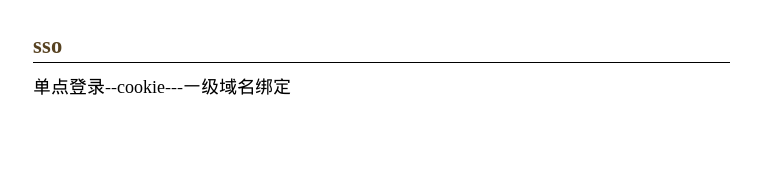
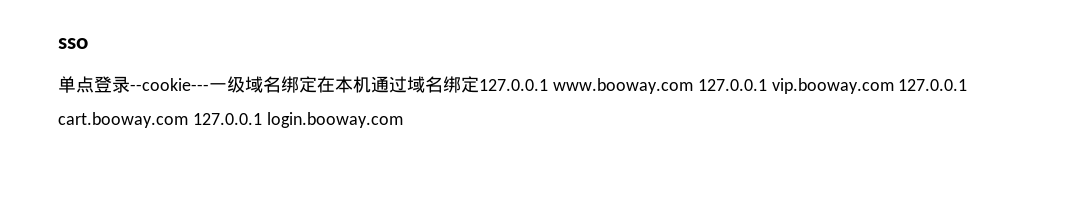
(291, 86) none -> [317,76,968,94] [58,112,403,128] 在本机通过域名绑定127.0.0.1 www.booway.com 127.0.0.1 vip.booway.com 127.0.0.1 cart.booway.com 127.0.0.1 login.booway.com

